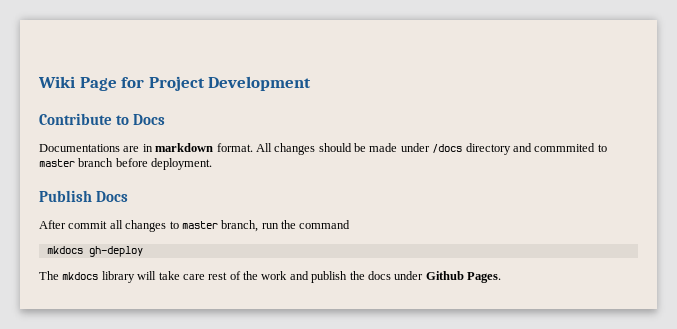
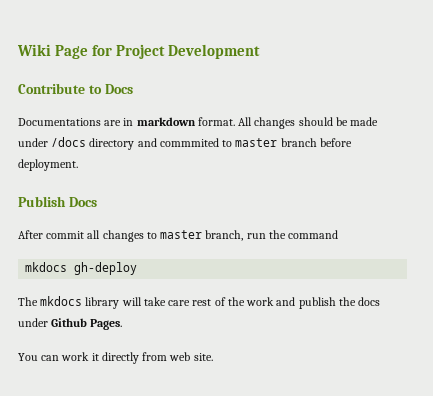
(501, 277) none -> [18,352,213,364] // You can work it directly from web site.

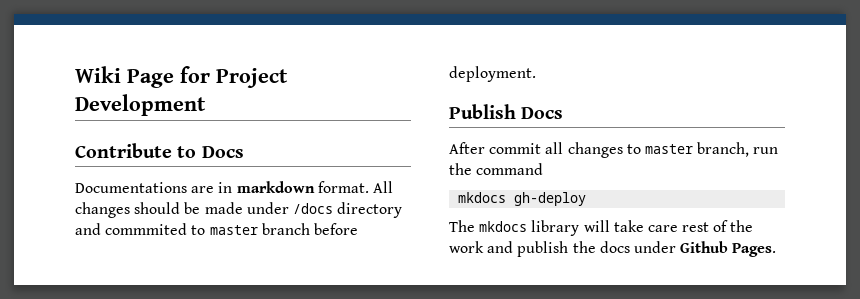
[18,352,213,364] // You can work it directly from web site. -> (777, 250) none

